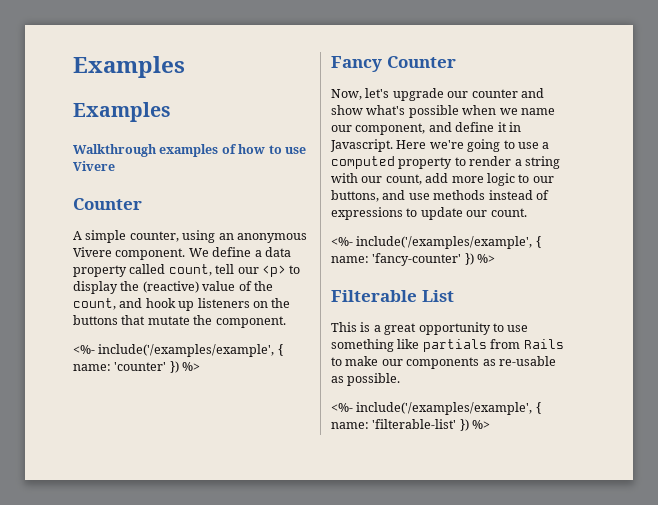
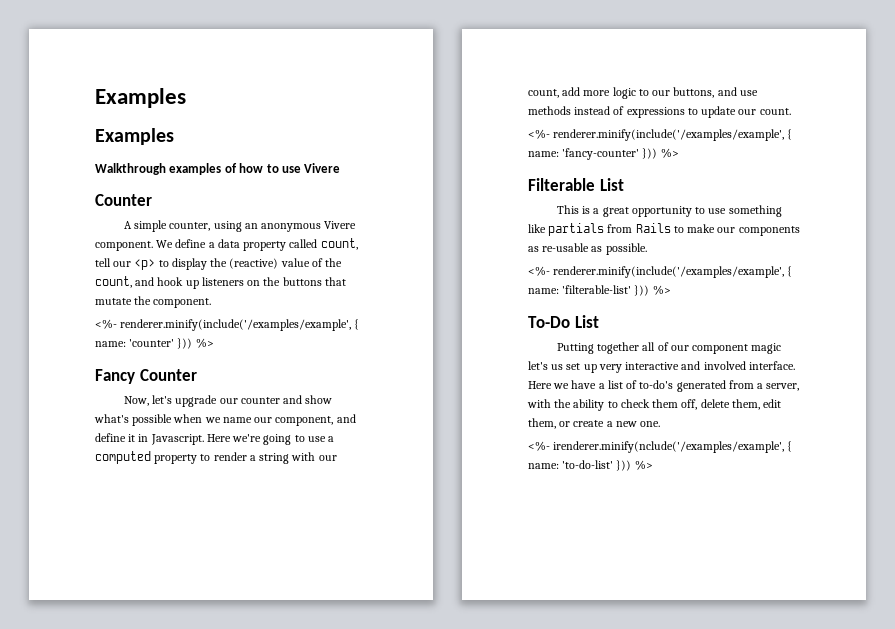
[98,344,275,357] include('/examples/example', -> [120,319,352,331] renderer.minify(include('/examples/example',
[169,361,179,373] }) -> [177,338,193,349] }))
[356,236,533,249] include('/examples/example', -> [553,129,785,141] renderer.minify(include('/examples/example',
[464,253,474,265] }) -> [642,148,658,159] }))
[356,402,533,415] include('/examples/example', -> [553,266,785,278] renderer.minify(include('/examples/example',
[459,419,491,431] }) %> -> [634,285,671,296] [528,315,599,328] [556,342,782,354] [528,361,795,373] [528,380,800,392] [527,399,782,411] [528,418,661,429] [528,441,793,453] [528,460,653,471] })) %> // To-Do List // Putting together all of our component magic let's us set up very interactive and involved interface. Here we have a list of to-do's generated from a server, with the ability to check them off, delete them, edit them, or create a new one. // <%- irenderer.minify(nclude('/examples/example', { name: 'to-do-list' })) %>

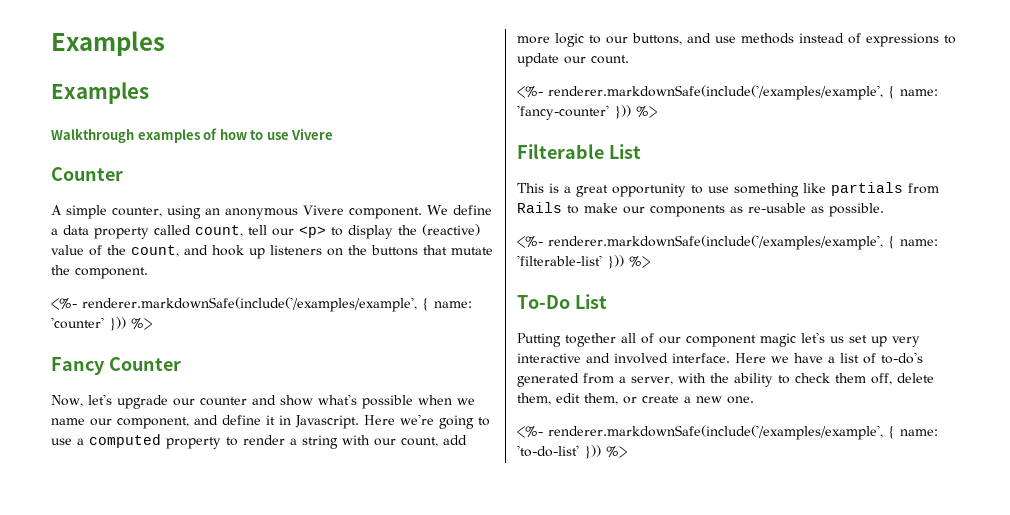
[120,319,352,331] renderer.minify(include('/examples/example', -> [82,297,417,312] renderer.markdownSafe(include('/examples/example',
[553,129,785,141] renderer.minify(include('/examples/example', -> [548,85,883,100] renderer.markdownSafe(include('/examples/example',
[553,266,785,278] renderer.minify(include('/examples/example', -> [548,235,883,250] renderer.markdownSafe(include('/examples/example',
[553,441,785,453] irenderer.minify(nclude('/examples/example', -> [548,425,883,440] renderer.markdownSafe(include('/examples/example',

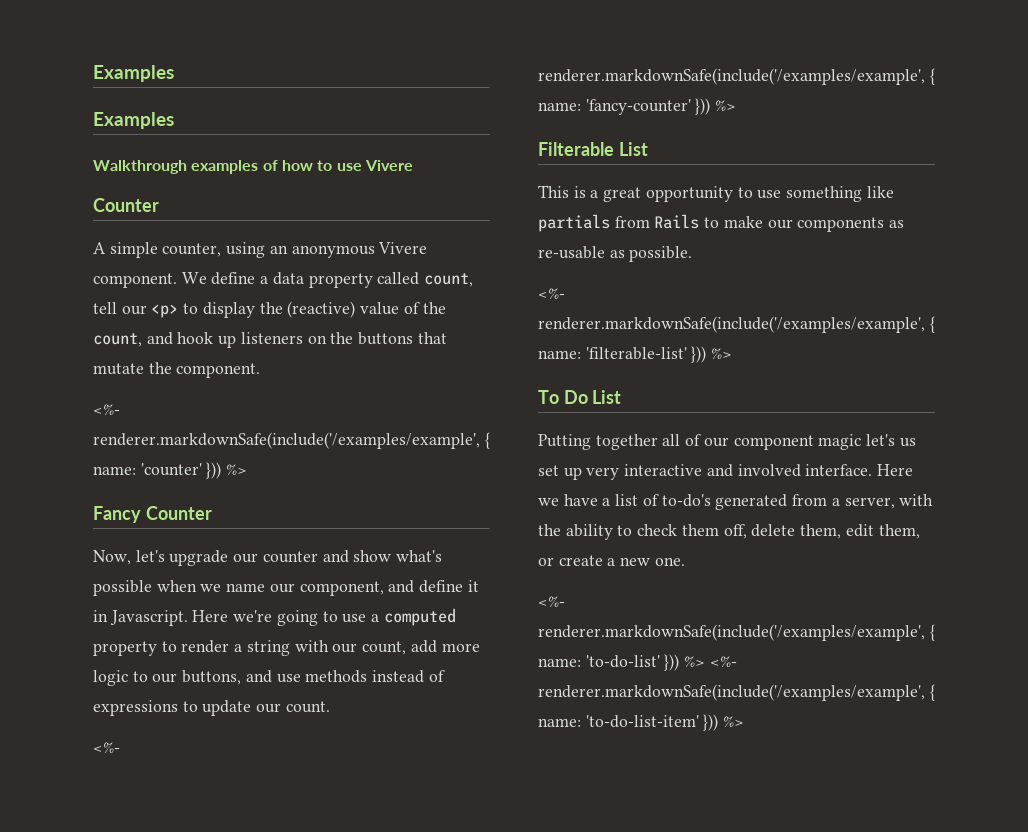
[517,295,570,309] To-Do -> [538,390,588,404] To Do
(627, 452) none -> [709,656,737,667] [538,684,935,701] [538,714,745,731] <%- renderer.markdownSafe(include('/examples/example', { name: 'to-do-list-item' })) %>

